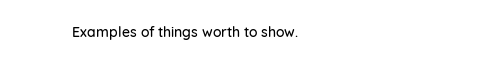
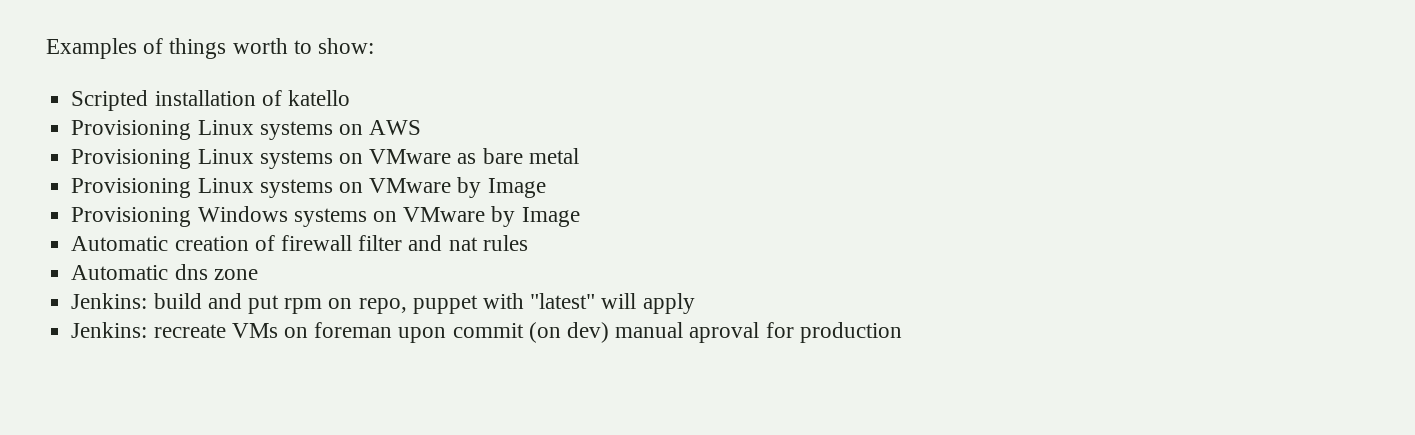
[261,26,298,37] show. -> [318,38,375,54] [71,90,350,111] [71,120,422,140] [71,148,579,169] [71,177,546,198] [71,206,580,227] [71,235,528,251] [71,264,258,280] [71,293,695,314] [71,322,902,343] show: // Scripted installation of katello // Provisioning Linux systems on AWS // Provisioning Linux systems on VMware as bare metal // Provisioning Linux systems on VMware by Image // Provisioning Windows systems on VMware by Image // Automatic creation of firewall filter and nat rules // Automatic dns zone // Jenkins: build and put rpm on repo, puppet with "latest" will apply // Jenkins: recreate VMs on foreman upon commit (on dev) manual aproval for production

